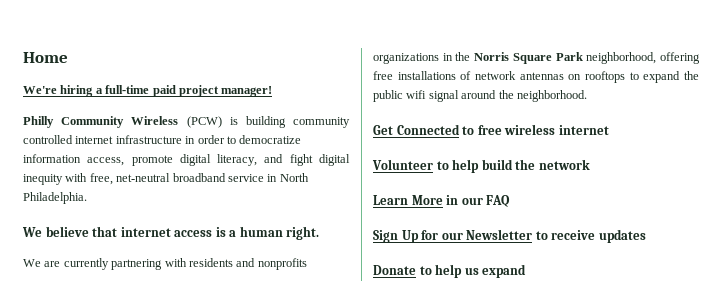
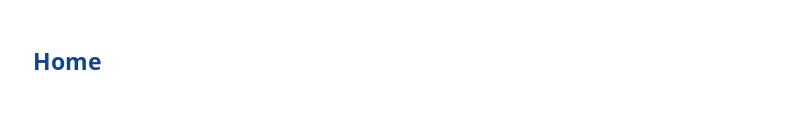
[23,85,273,97] [23,116,350,128] [23,135,302,144] [23,154,350,166] [23,173,309,185] [23,192,87,204] [22,226,320,240] [23,258,307,270] [373,52,700,64] [373,71,699,83] [373,90,587,102] [373,124,609,135] [372,159,590,173] [373,195,511,207] [373,229,646,243] [373,264,527,278] // We're hiring a full-time paid project manager! // Philly Community Wireless (PCW) is building community controlled internet infrastructure in order to democratize information access, promote digital literacy, and fight digital inequity with free, net-neutral broadband service in North Philadelphia. // We believe that internet access is a human right. // We are currently partnering with residents and nonprofits organizations in the Norris Square Park neighborhood, offering free installations of network antennas on rooftops to expand the public wifi signal around the neighborhood. // Get Connected to free wireless internet // Volunteer to help build the network // Learn More in our FAQ // Sign Up for our Newsletter to receive updates // Donate to help us expand -> (102, 61) none

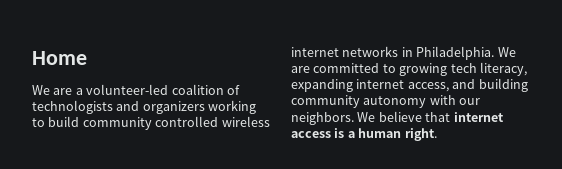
(102, 61) none -> [32,84,240,95] [32,100,257,114] [32,116,270,130] [291,46,516,60] [291,62,527,76] [291,78,528,92] [291,95,481,108] [291,111,504,125] [291,128,437,141] // We are a volunteer-led coalition of technologists and organizers working to build community controlled wireless internet networks in Philadelphia. We are committed to growing tech literacy, expanding internet access, and building community autonomy with our neighbors. We believe that internet access is a human right.

